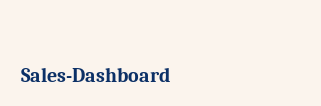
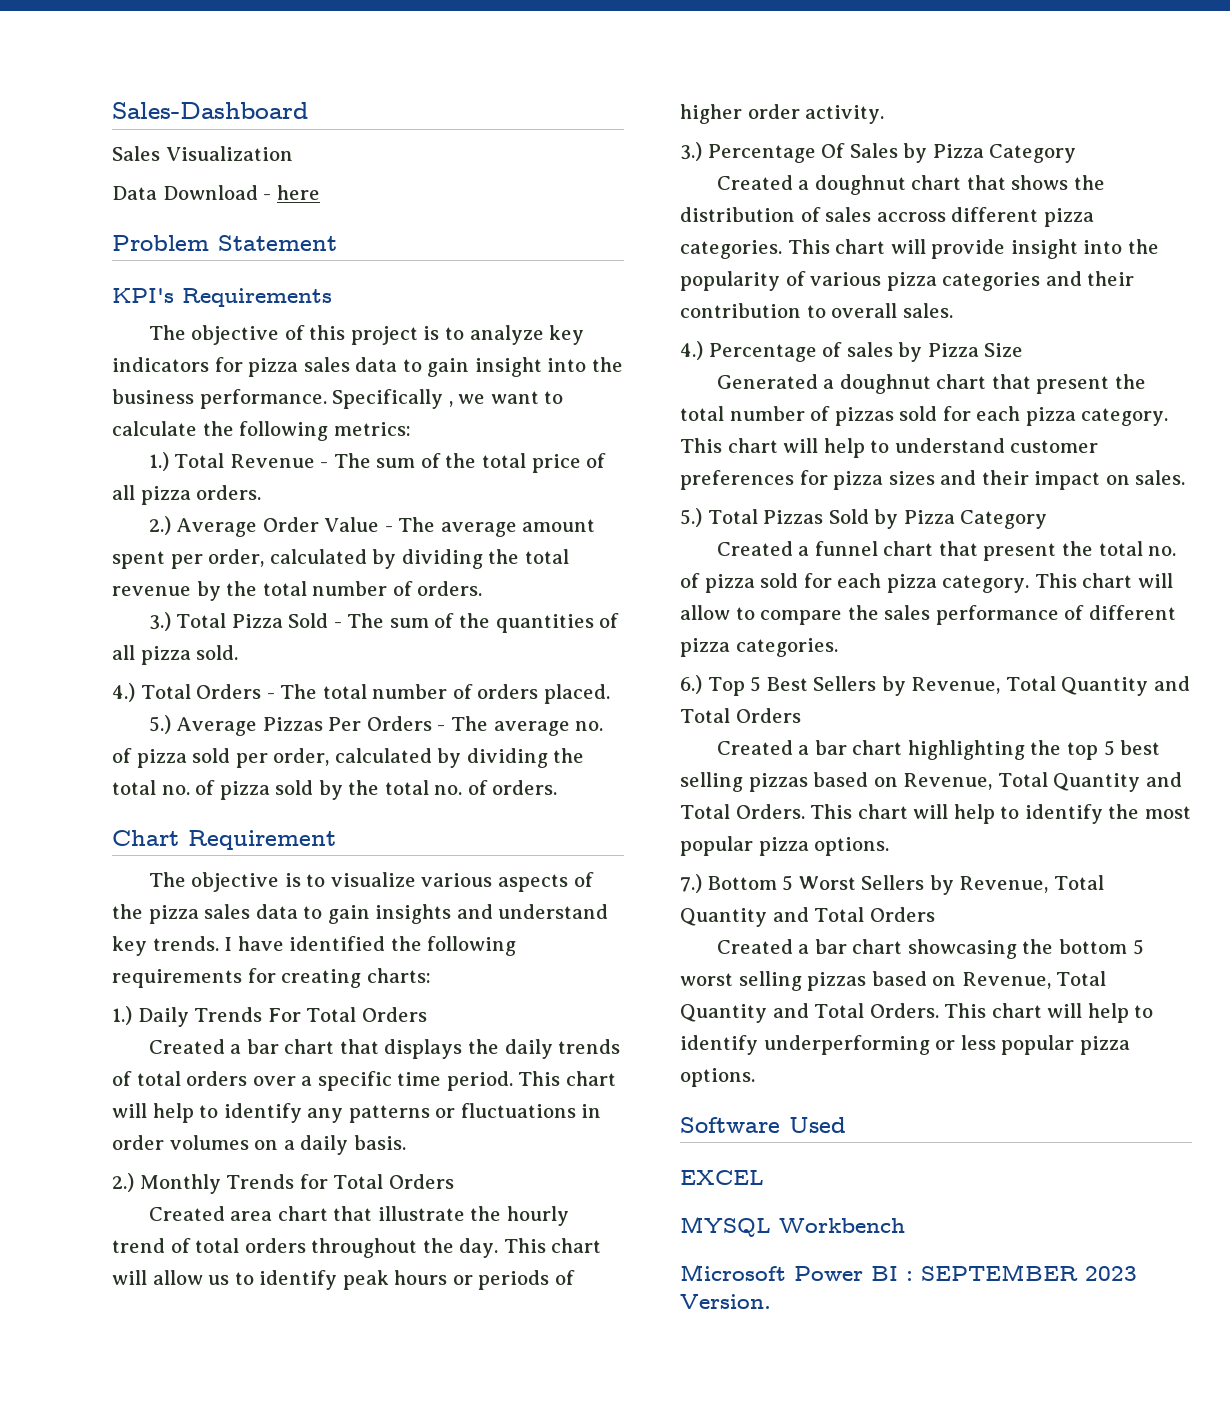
(170, 74) none -> [112,146,293,161] [112,185,320,200] [112,235,337,251] [112,288,332,307] [148,325,585,345] [112,357,623,377] [112,389,564,409] [112,421,411,441] [148,452,607,473] [112,485,262,505] [148,516,596,537] [112,549,569,569] [112,581,483,601] [148,612,620,633] [112,645,239,665] [112,683,610,704] [148,715,604,736] [112,748,585,768] [112,780,558,800] [112,830,336,850] [148,872,594,892] [112,904,609,924] [112,936,517,956] [112,968,431,988] [112,1006,427,1027] [148,1039,621,1059] [112,1071,616,1091] [112,1103,602,1123] [112,1135,406,1155] [112,1173,454,1194] [148,1206,569,1226] [112,1238,602,1258] [112,1270,575,1290] [680,104,885,124] [680,142,1077,163] [716,175,1105,195] [680,207,1094,227] [680,239,1159,259] [680,271,1135,291] [680,303,953,318] [680,341,1024,362] [716,374,1146,394] [680,406,1169,426] [680,438,1099,458] [680,470,1186,490] [680,508,1048,529] [716,541,1177,561] [680,573,1173,593] [680,605,1176,625] [680,638,838,657] [680,675,1190,696] [680,708,801,723] [716,740,1161,760] [680,772,1182,792] [680,804,1191,824] [680,836,890,856] [680,874,1104,895] [680,907,935,927] [716,939,1144,959] [680,971,1107,991] [680,1003,1154,1023] [680,1035,1130,1055] [680,1068,755,1087] [680,1117,846,1133] [680,1170,764,1185] [680,1216,905,1237] [680,1264,1137,1281] [680,1294,771,1309] // Sales Visualization // Data Download - here // Problem Statement // KPI's Requirements // The objective of this project is to analyze key indicators for pizza sales data to gain insight into the business performance. Specifically , we want to calculate the following metrics: // 1.) Total Revenue - The sum of the total price of all pizza orders. // 2.) Average Order Value - The average amount spent per order, calculated by dividing the total revenue by the total number of orders. // 3.) Total Pizza Sold - The sum of the quantities of all pizza sold. // 4.) Total Orders - The total number of orders placed. // 5.) Average Pizzas Per Orders - The average no. of pizza sold per order, calculated by dividing the total no. of pizza sold by the total no. of orders. // Chart Requirement // The objective is to visualize various aspects of the pizza sales data to gain insights and understand key trends. I have identified the following requirements for creating charts: // 1.) Daily Trends For Total Orders // Created a bar chart that displays the daily trends of total orders over a specific time period. This chart will help to identify any patterns or fluctuations in order volumes on a daily basis. // 2.) Monthly Trends for Total Orders // Created area chart that illustrate the hourly trend of total orders throughout the day. This chart will allow us to identify peak hours or periods of higher order activity. // 3.) Percentage Of Sales by Pizza Category // Created a doughnut chart that shows the distribution of sales accross different pizza categories. This chart will provide insight into the popularity of various pizza categories and their contribution to overall sales. // 4.) Percentage of sales by Pizza Size // Generated a doughnut chart that present the total number of pizzas sold for each pizza category. This chart will help to understand customer preferences for pizza sizes and their impact on sales. // 5.) Total Pizzas Sold by Pizza Category // Created a funnel chart that present the total no. of pizza sold for each pizza category. This chart will allow to compare the sales performance of different pizza categories. // 6.) Top 5 Best Sellers by Revenue, Total Quantity and Total Orders // Created a bar chart highlighting the top 5 best selling pizzas based on Revenue, Total Quantity and Total Orders. This chart will help to identify the most popular pizza options. // 7.) Bottom 5 Worst Sellers by Revenue, Total Quantity and Total Orders // Created a bar chart showcasing the bottom 5 worst selling pizzas based on Revenue, Total Quantity and Total Orders. This chart will help to identify underperforming or less popular pizza options. // Software Used // EXCEL // MYSQL Workbench // Microsoft Power BI : SEPTEMBER 2023 Version.

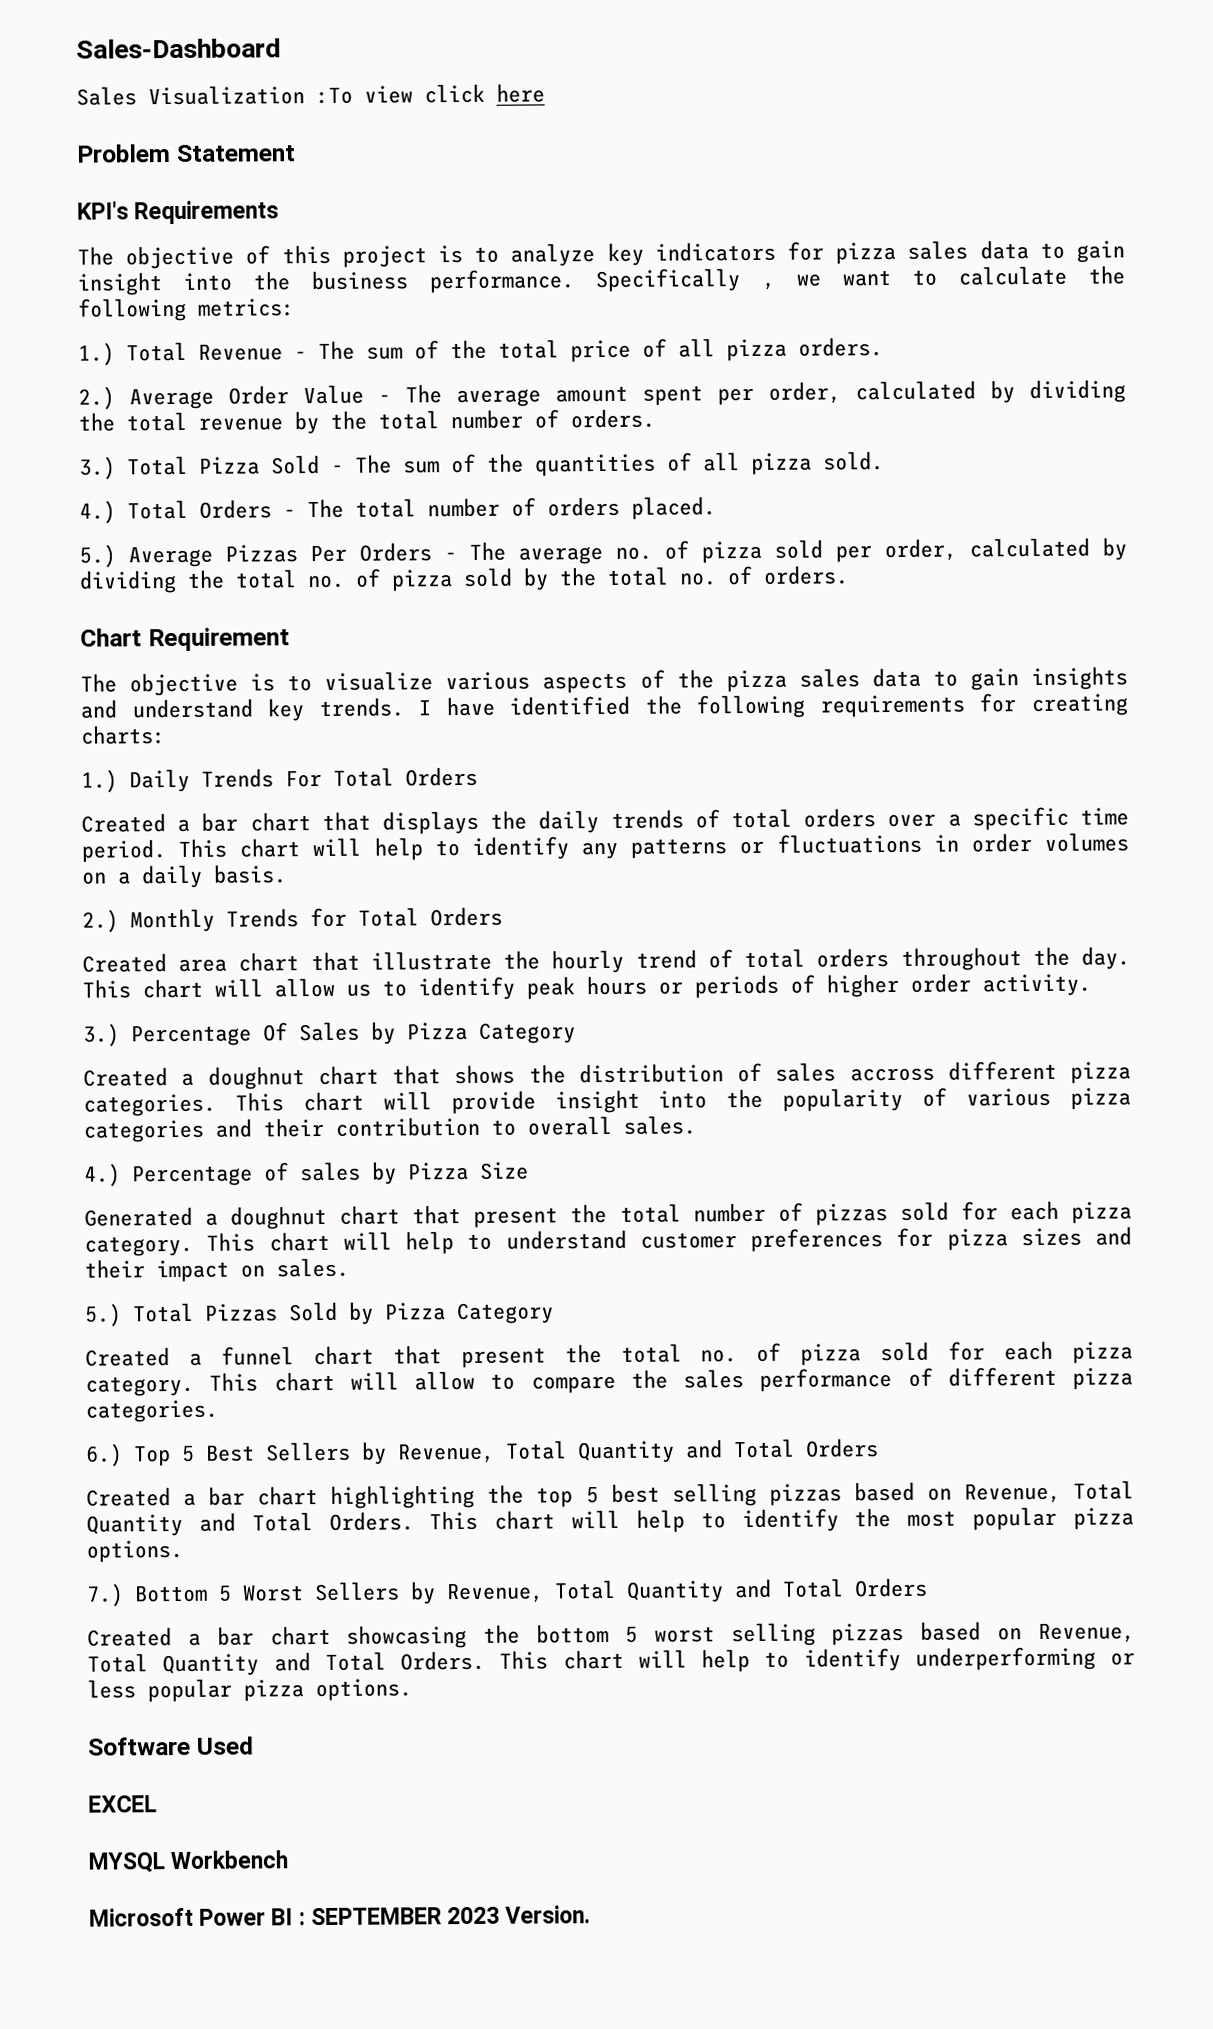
[112,185,272,200] // Data Download - -> [316,83,485,105] :To view click

